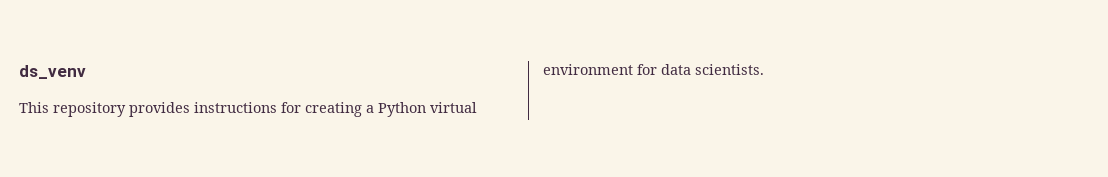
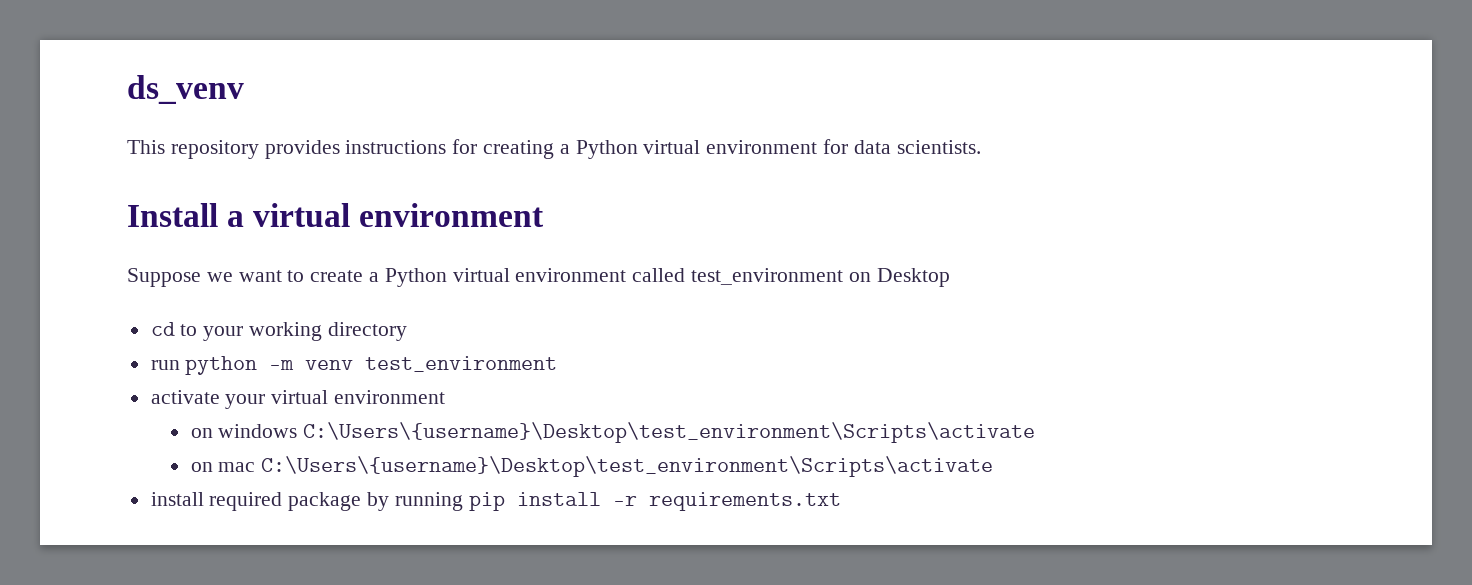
(764, 69) none -> [127,203,545,227] [127,268,950,287] [150,322,407,341] [150,356,558,375] [150,390,446,409] [190,422,1036,443] [190,456,994,477] [150,492,841,511] // Install a virtual environment // Suppose we want to create a Python virtual environment called test_environment on Desktop // cd to your working directory // run python -m venv test_environment // activate your virtual environment // on windows C:\Users\{username}\Desktop\test_environment\Scripts\activate // on mac C:\Users\{username}\Desktop\test_environment\Scripts\activate // install required package by running pip install -r requirements.txt

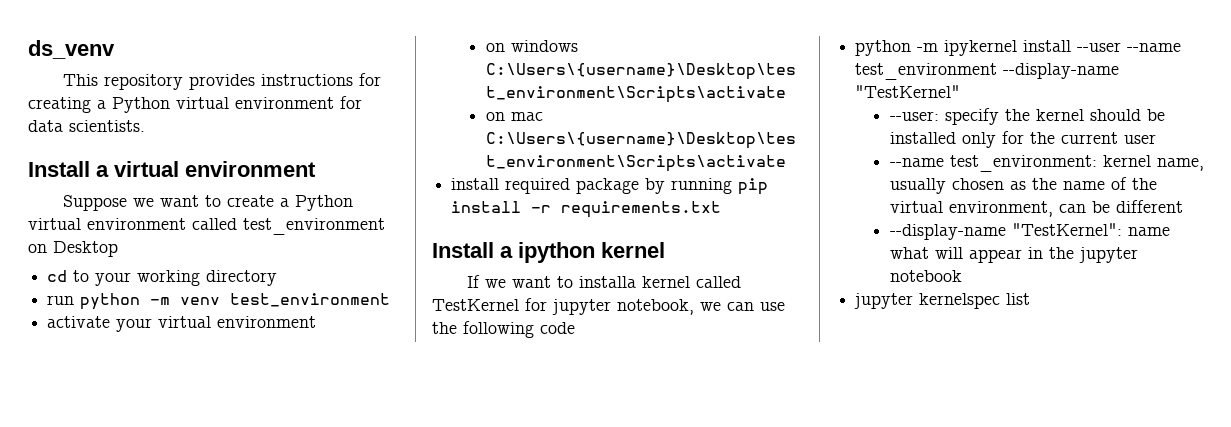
(841, 501) none -> [432,242,665,263] [467,275,742,288] [432,298,785,315] [432,321,575,338] [855,40,1182,56] [855,63,1120,80] [855,85,961,98] [889,108,1165,125] [889,131,1156,148] [889,155,1204,172] [889,177,1157,194] [889,200,1183,217] [889,223,1170,240] [889,247,1138,263] [889,270,962,282] [854,293,1031,309] // Install a ipython kernel // If we want to installa kernel called TestKernel for jupyter notebook, we can use the following code // python -m ipykernel install --user --name test_environment --display-name "TestKernel" // --user: specify the kernel should be installed only for the current user // --name test_environment: kernel name, usually chosen as the name of the virtual environment, can be different // --display-name "TestKernel": name what will appear in the jupyter notebook // jupyter kernelspec list

